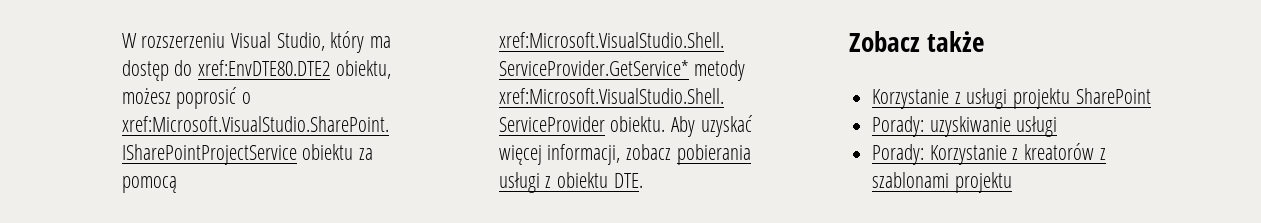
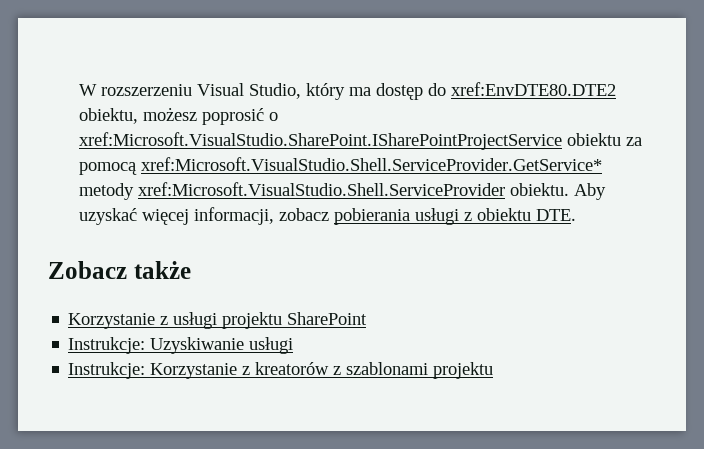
[872,116,1011,137] Porady: uzyskiwanie -> [68,337,245,354] Instrukcje: Uzyskiwanie
[872,144,925,165] Porady: -> [68,362,146,379] Instrukcje:

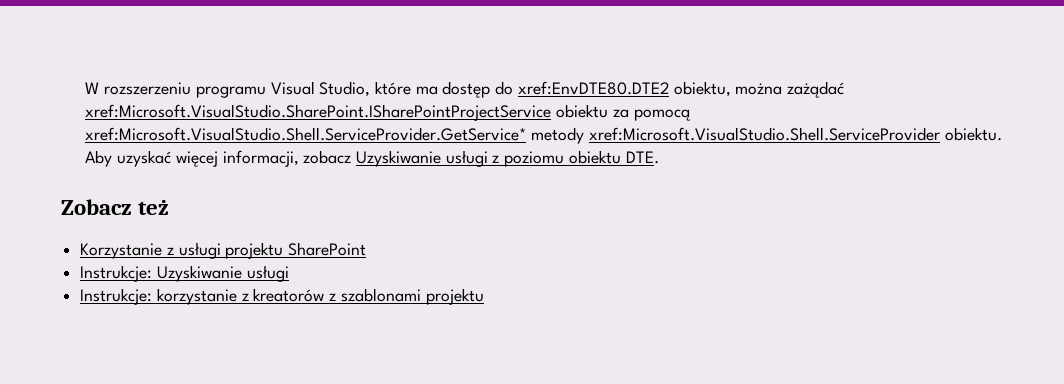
(192, 90) none -> [195,86,266,98] programu
[305,83,345,100] który -> [375,81,412,95] które
[142,107,278,125] możesz poprosić o -> [735,81,845,98] można zażądać
[333,208,410,225] pobierania -> [356,150,442,167] Uzyskiwanie
(472, 216) none -> [504,151,565,167] poziomu
[133,261,191,279] także -> [138,200,170,215] też
[150,363,238,379] Korzystanie -> [156,288,237,305] korzystanie

